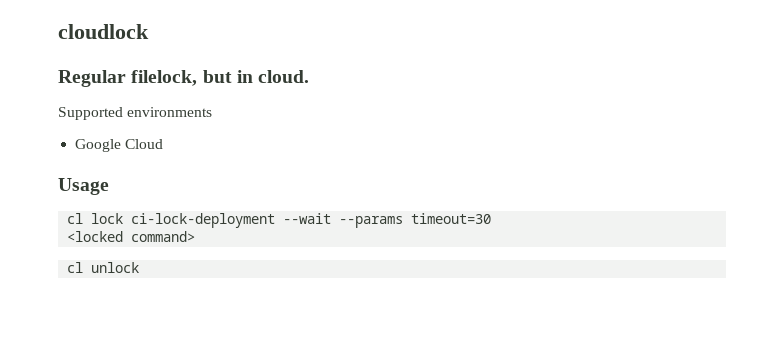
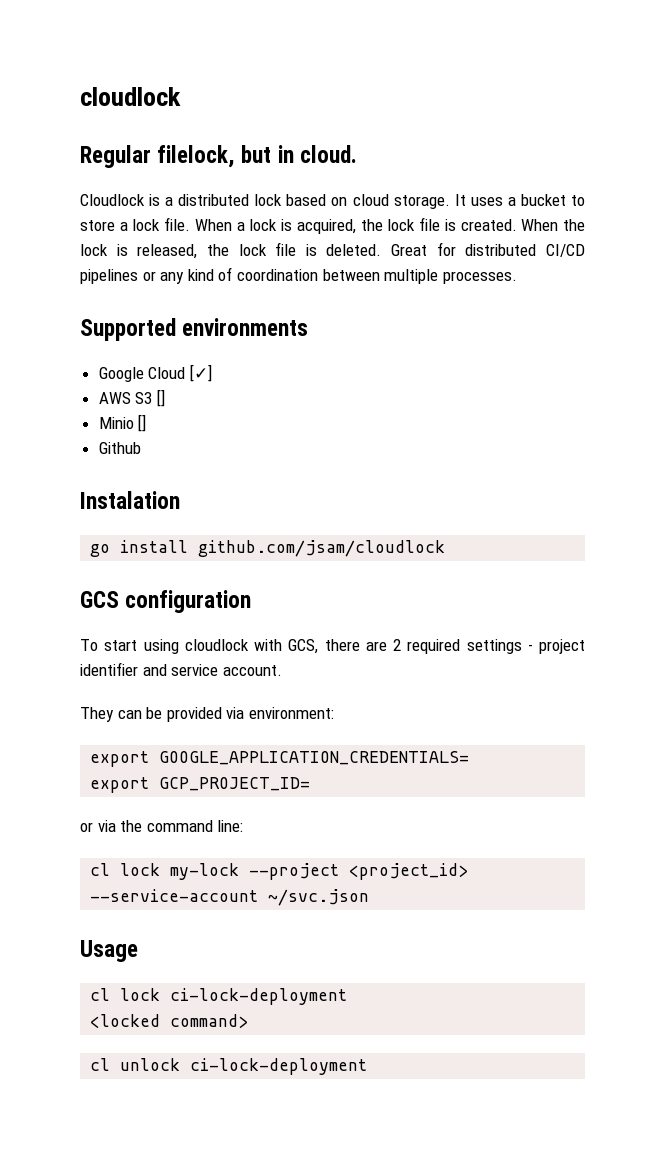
[58,107,213,120] [75,139,164,152] Supported environments // Google Cloud -> [80,194,586,209] [80,217,585,234] [80,242,585,259] [80,267,517,284] [80,318,309,341] [98,364,212,382] [98,389,165,407] [98,414,147,432] [98,442,141,454] [80,491,180,509] [90,540,446,557] [80,590,252,613] [80,639,585,654] [80,662,282,676] [80,707,334,722] [90,751,470,767] [90,777,311,793] [80,820,244,832] [90,863,469,880] [90,889,370,906] Cloudlock is a distributed lock based on cloud storage. It uses a bucket to store a lock file. When a lock is acquired, the lock file is created. When the lock is released, the lock file is deleted. Great for distributed CI/CD pipelines or any kind of coordination between multiple processes. // Supported environments // Google Cloud [✓] // AWS S3 [] // Minio [] // Github // Instalation // go install github.com/jsam/cloudlock // GCS configuration // To start using cloudlock with GCS, there are 2 required settings - project identifier and service account. // They can be provided via environment: // export GOOGLE_APPLICATION_CREDENTIALS= // export GCP_PROJECT_ID= // or via the command line: // cl lock my-lock --project <project_id> --service-account ~/svc.json
[283,213,492,228] --wait --params timeout=30 -> (348, 996) none
(140, 267) none -> [190,1058,368,1075] ci-lock-deployment

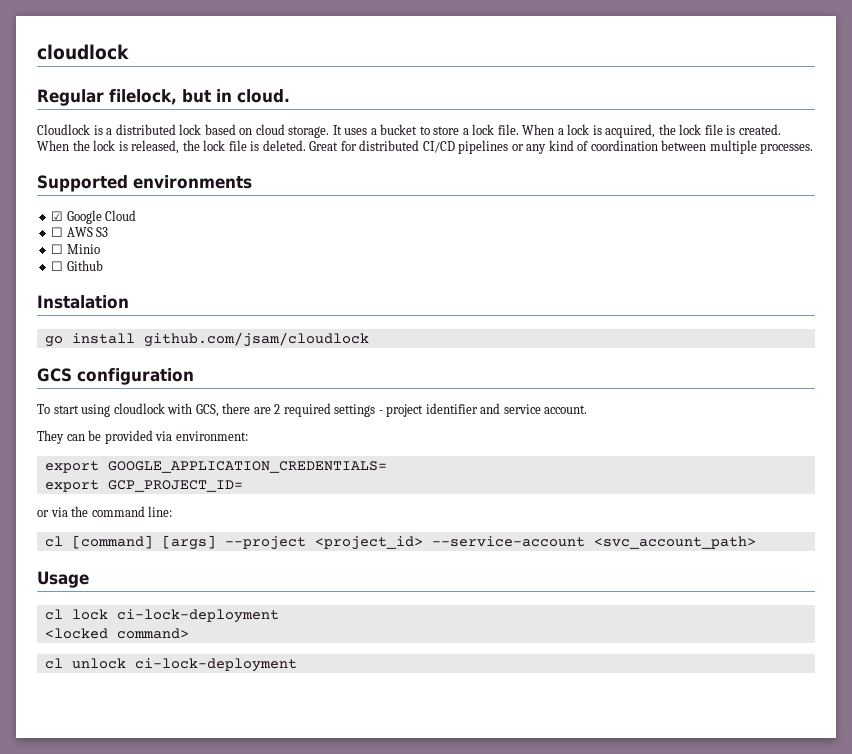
(309, 327) none -> [51,211,64,221] ☑
[189,364,212,382] [✓] // -> [51,227,64,237] // ☐
[156,389,165,407] [] // -> [51,244,64,254] // ☐
[138,414,147,432] [] // -> [51,261,64,271] // ☐
[120,863,240,880] lock my-lock -> [71,535,216,550] [command] [args]
[268,889,370,906] ~/svc.json -> [593,536,756,549] <svc_account_path>

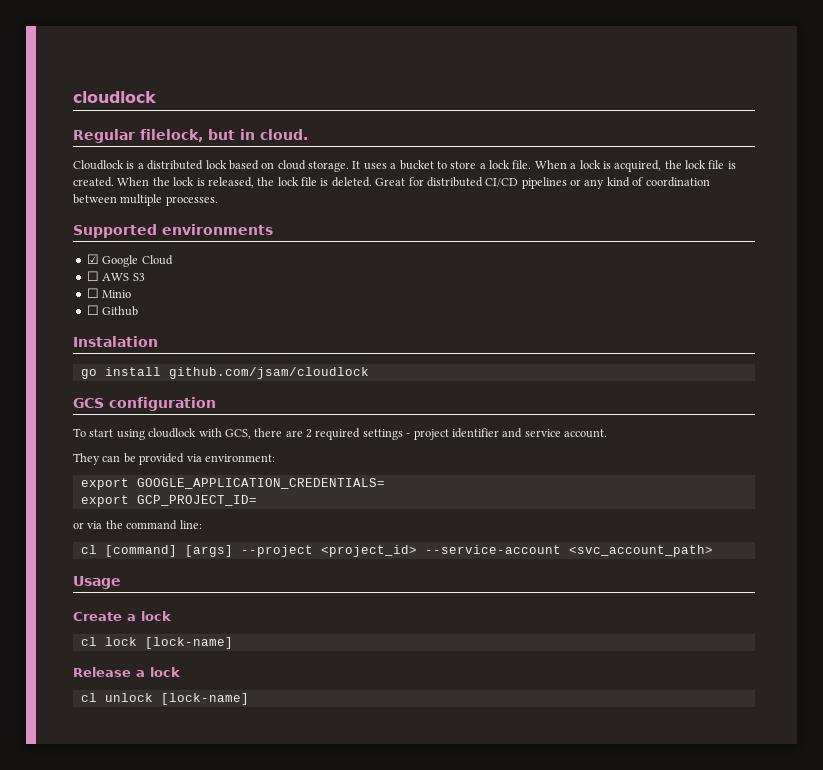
(89, 579) none -> [73,611,171,621] // Create a lock
[116,609,279,623] [44,628,189,639] ci-lock-deployment // <locked command> -> [144,637,233,649] [73,667,180,677] [lock-name] // Release a lock
[134,658,297,672] ci-lock-deployment -> [160,693,249,705] [lock-name]

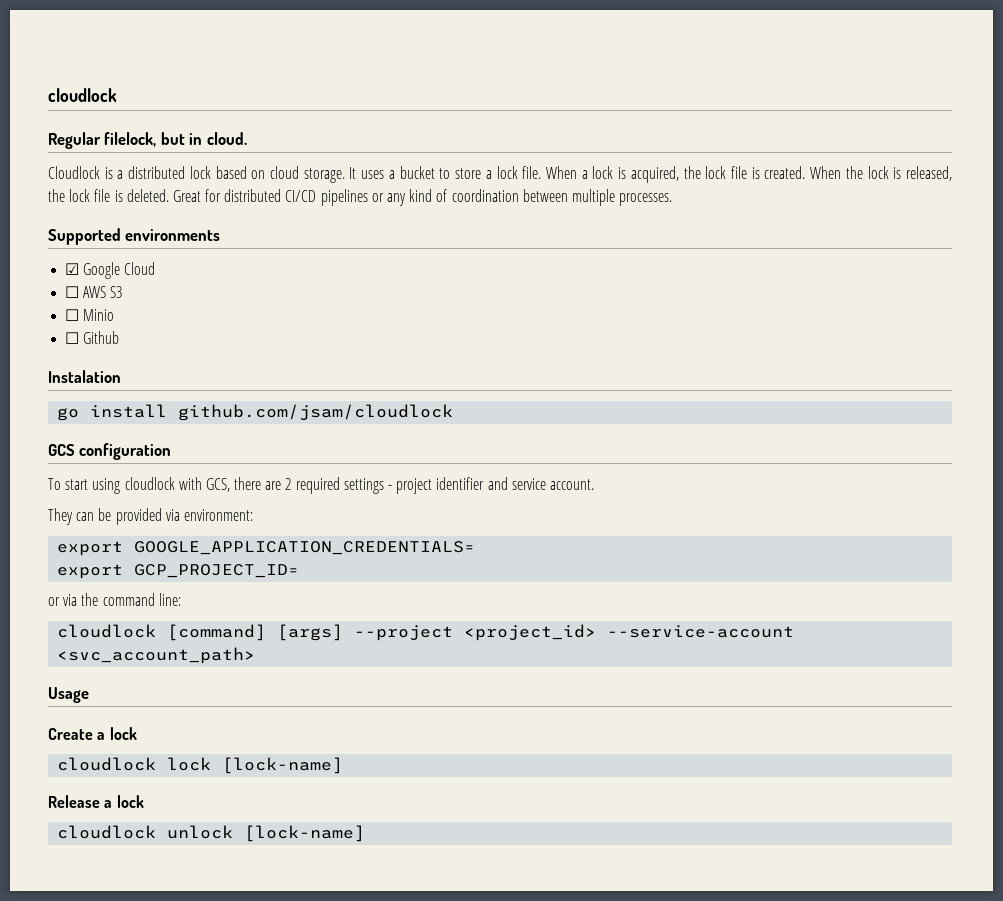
[80,545,97,554] cl -> [57,624,157,638] cloudlock
[80,637,97,646] cl -> [57,757,157,771] cloudlock
[80,693,97,702] cl -> [57,825,157,839] cloudlock

